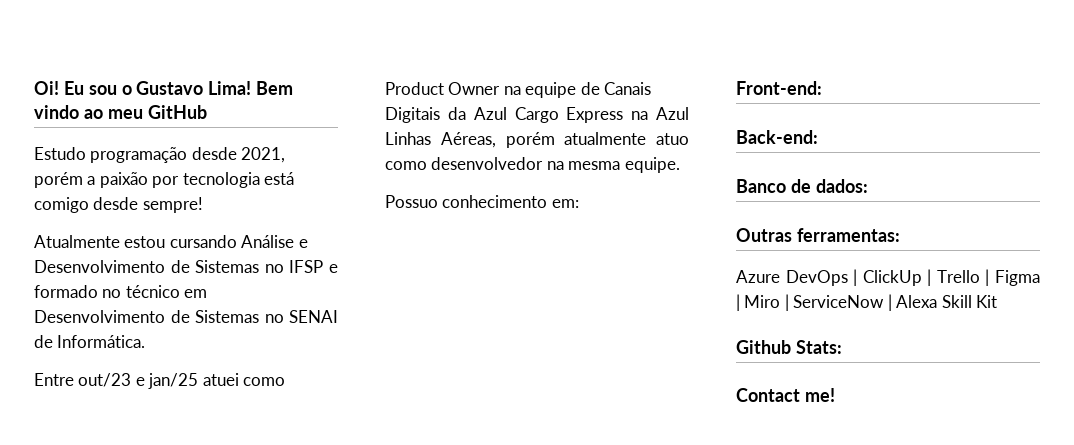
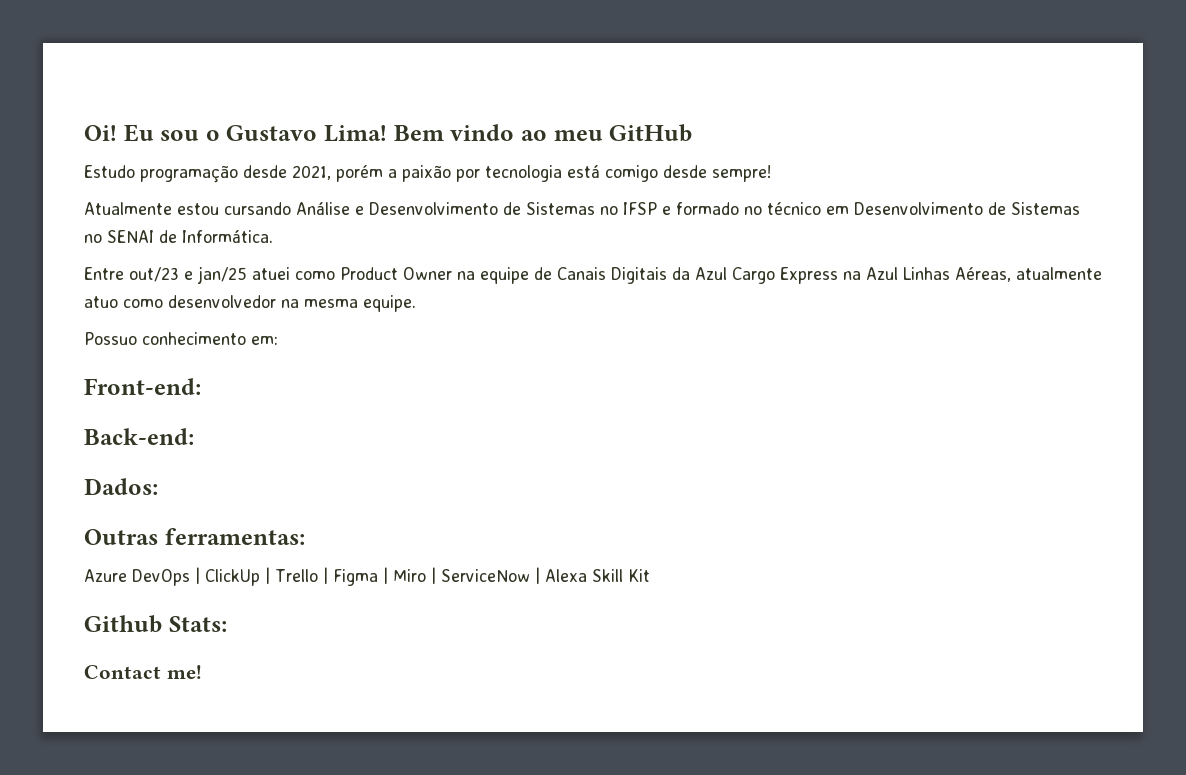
[505,132,555,148] porém -> (1011, 274) none
[736,179,868,193] Banco de dados: -> [84,478,158,495] Dados:

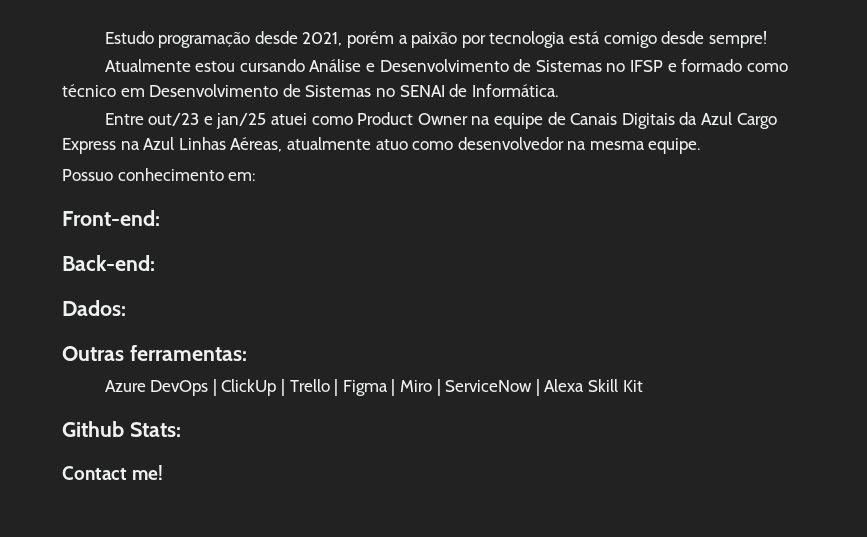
[84,124,693,142] Oi! Eu sou o Gustavo Lima! Bem vindo ao meu GitHub // -> (104, 37) none
[744,206,762,215] no -> [746,63,788,72] como

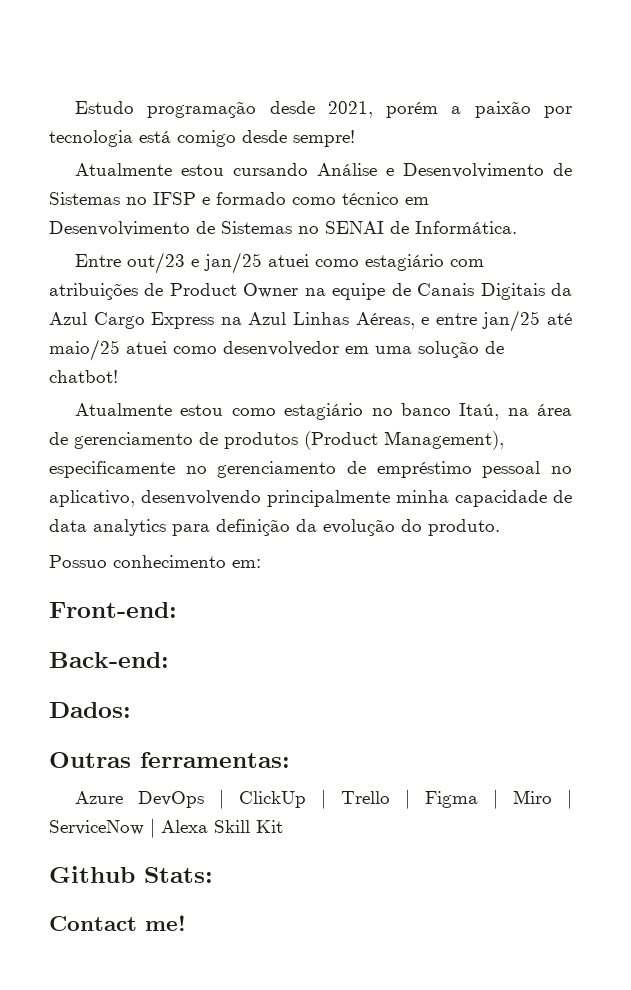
(353, 120) none -> [365,254,485,271] [49,283,164,300] estagiário com atribuições de
[286,137,701,154] atualmente atuo como desenvolvedor na mesma equipe. -> [421,310,573,332] [49,339,504,361] [49,370,118,383] [75,403,573,420] [49,431,504,450] [49,461,572,478] [49,490,572,507] [49,519,500,536] e entre jan/25 até maio/25 atuei como desenvolvedor em uma solução de chatbot! // Atualmente estou como estagiário no banco Itaú, na área de gerenciamento de produtos (Product Management), especificamente no gerenciamento de empréstimo pessoal no aplicativo, desenvolvendo principalmente minha capacidade de data analytics para definição da evolução do produto.

